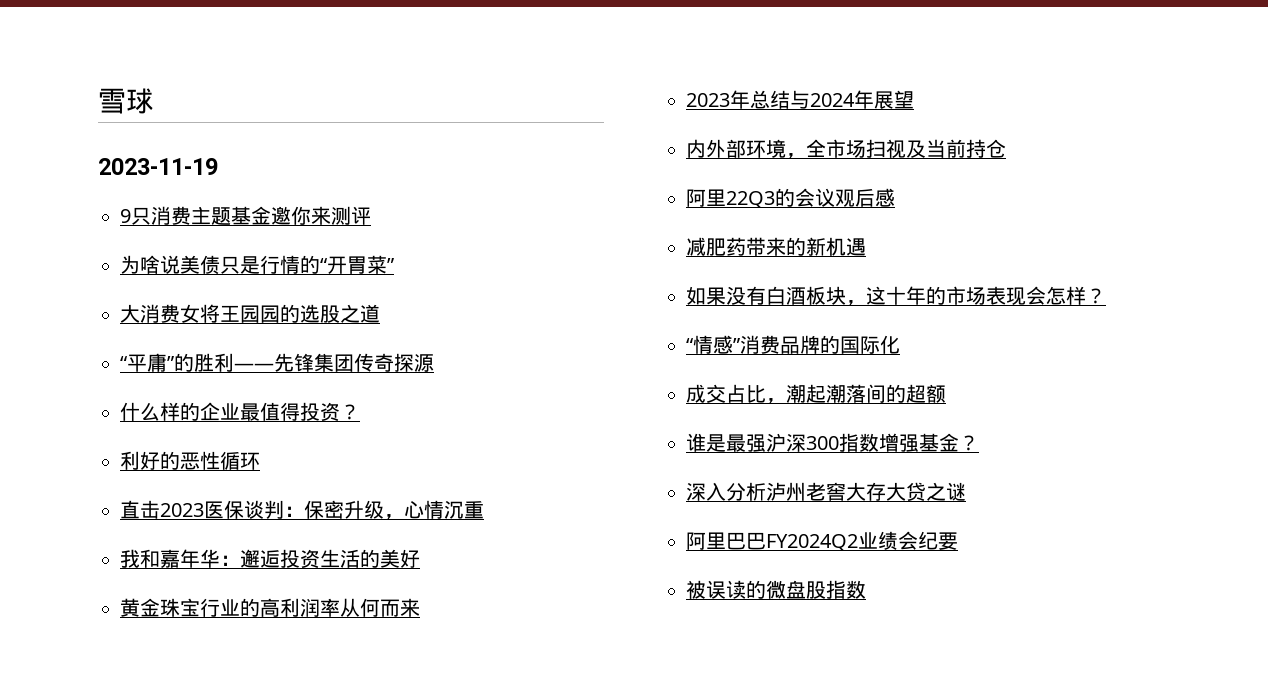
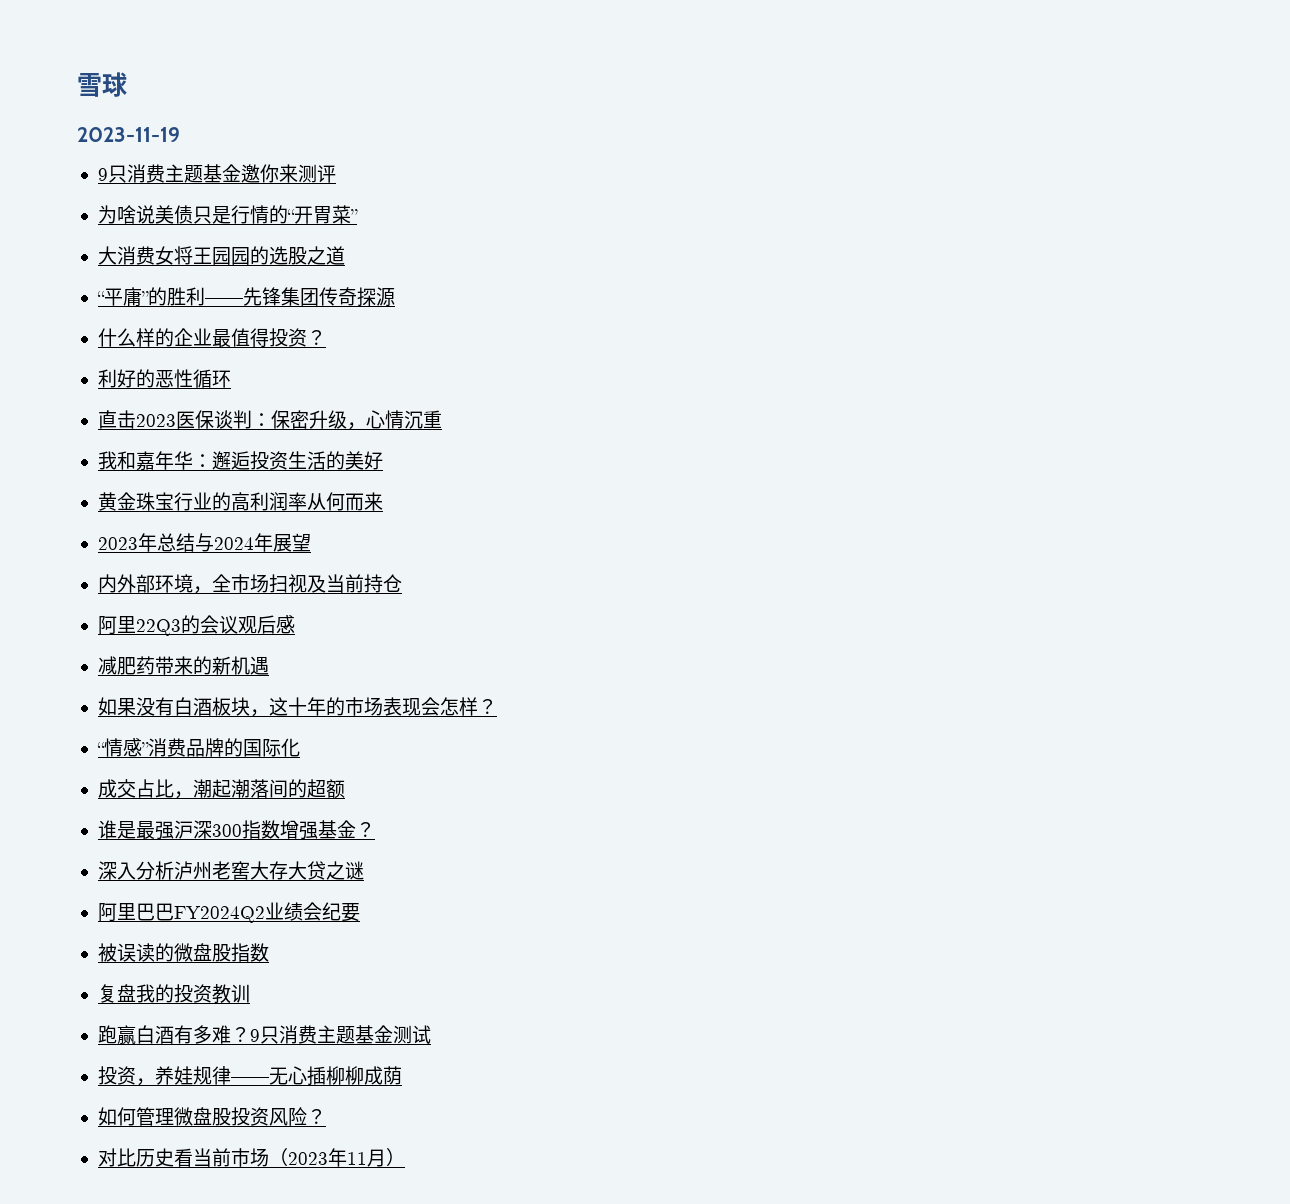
(866, 589) none -> [97,984,250,1004] [97,1025,431,1045] [97,1066,402,1086] [97,1107,326,1126] [97,1148,405,1167] // 复盘我的投资教训 // 跑赢白酒有多难？9只消费主题基金测试 // 投资，养娃规律——无心插柳柳成荫 // 如何管理微盘股投资风险？ // 对比历史看当前市场（2023年11月）

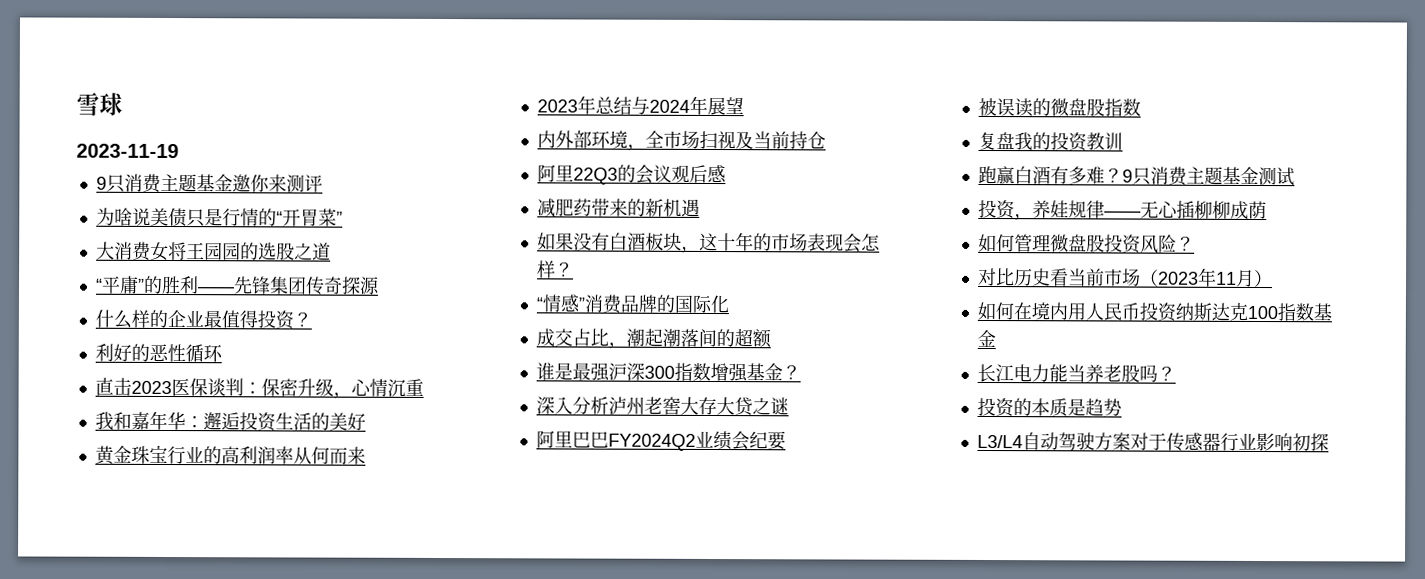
(405, 1157) none -> [976,301,1332,322] [976,329,996,348] [976,363,1176,383] [976,397,1122,418] [976,432,1329,452] // 如何在境内用人民币投资纳斯达克100指数基金 // 长江电力能当养老股吗？ // 投资的本质是趋势 // L3/L4自动驾驶方案对于传感器行业影响初探

